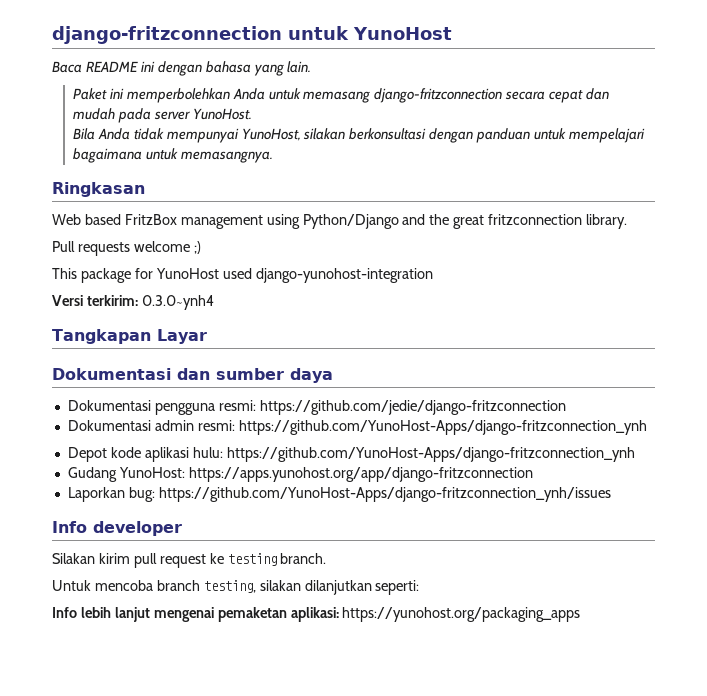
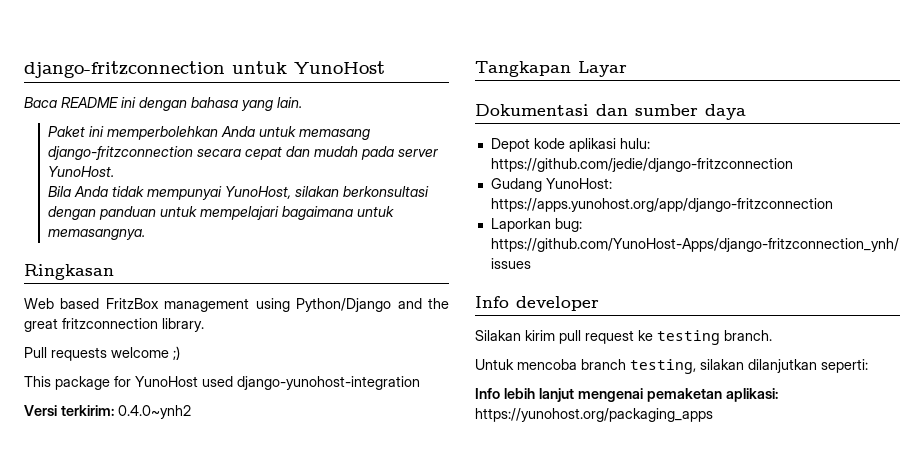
[141,295,214,310] 0.3.0~ynh4 -> [118,405,191,419] 0.4.0~ynh2
[67,400,566,415] [67,420,647,435] // Dokumentasi pengguna resmi: https://github.com/jedie/django-fritzconnection // Dokumentasi admin resmi: https://github.com/YunoHost-Apps/django-fritzconnection_ynh -> (746, 112) none
[226,447,635,462] https://github.com/YunoHost-Apps/django-fritzconnection_ynh -> [490,158,793,172] https://github.com/jedie/django-fritzconnection

